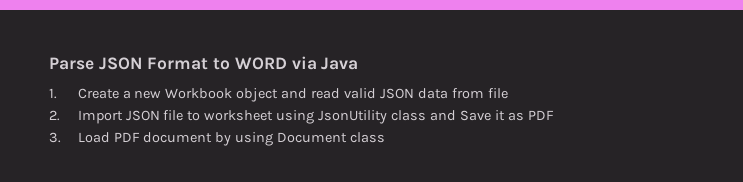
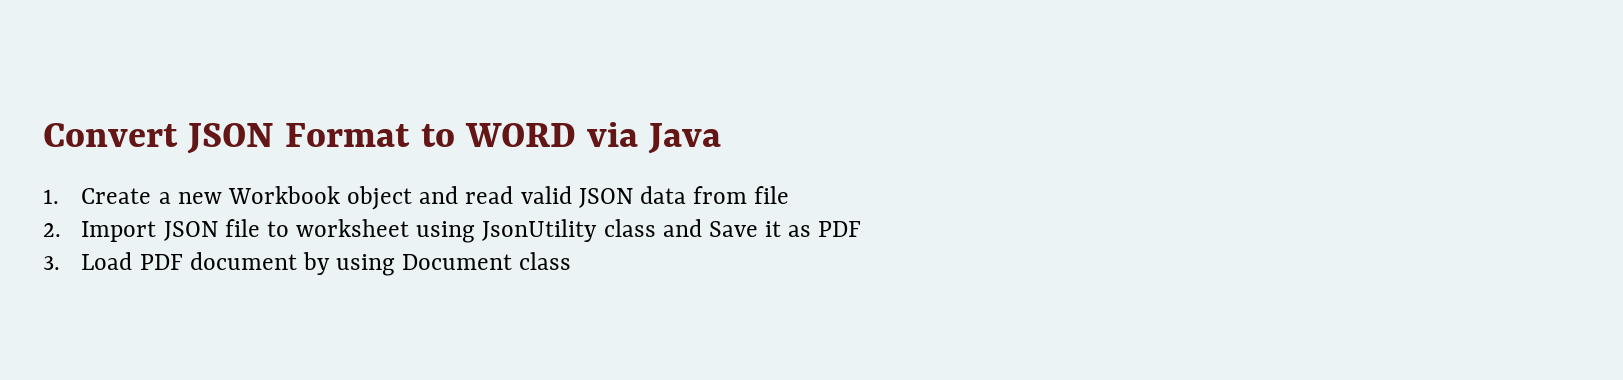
[49,57,94,70] Parse -> [43,123,178,147] Convert

